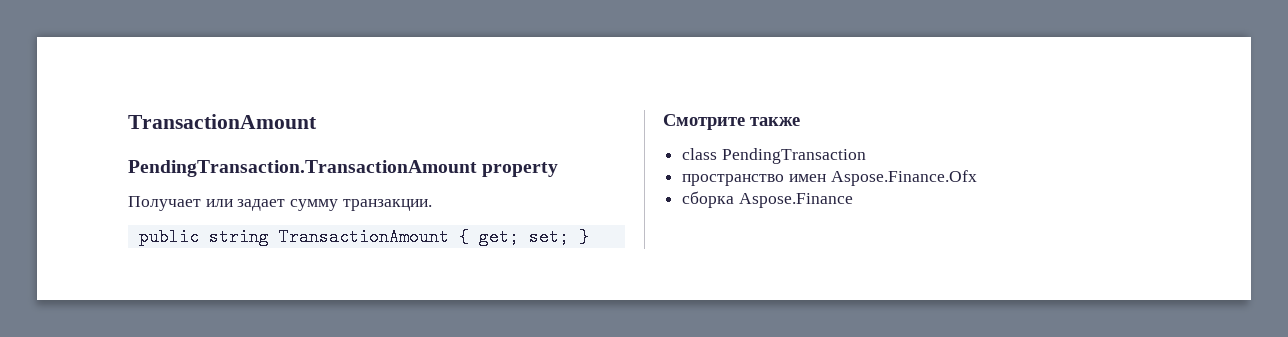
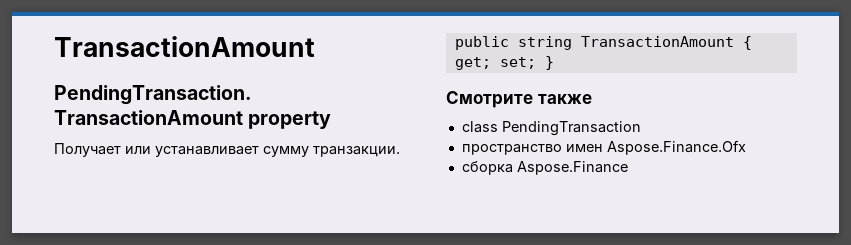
[237,199,286,211] задает -> [155,146,259,157] устанавливает

